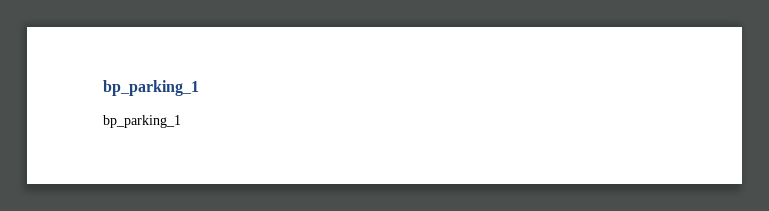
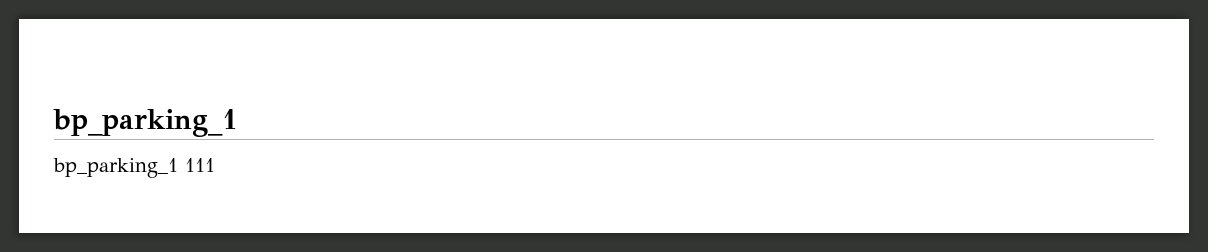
(181, 121) none -> [185,158,215,172] 111

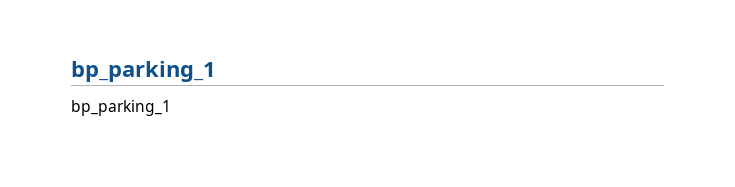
[185,158,215,172] 111 -> (171, 108) none

